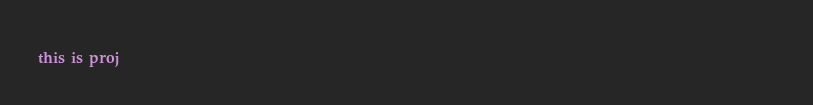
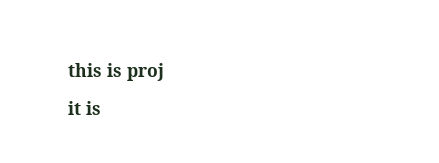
(119, 59) none -> [68,101,101,115] // it is

